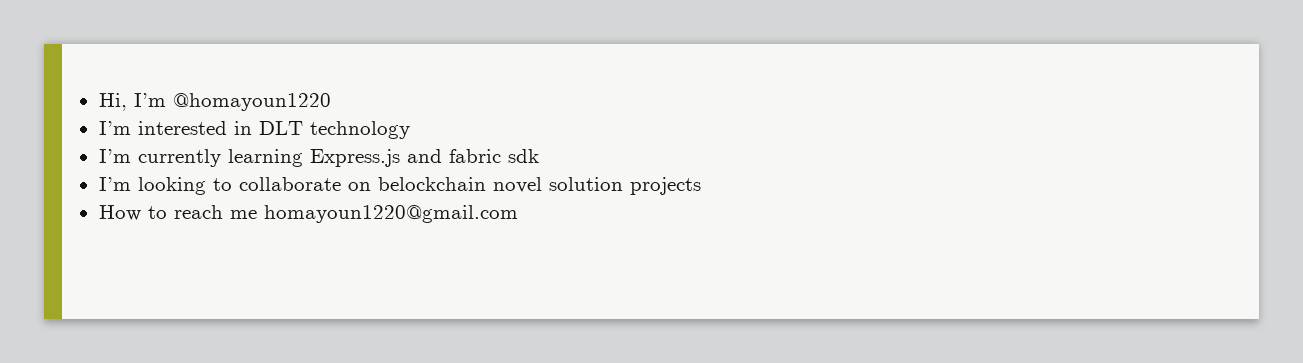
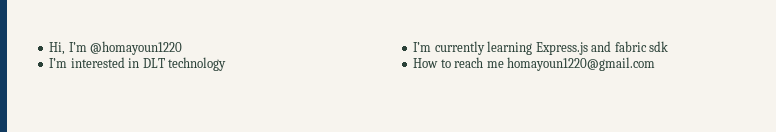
[98,177,701,195] // I’m looking to collaborate on belockchain novel solution projects -> (669, 46) none

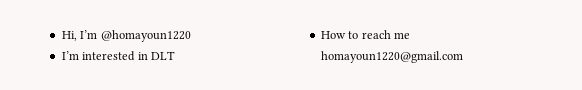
[168,57,227,71] [413,41,669,55] technology // I’m currently learning Express.js and fabric sdk -> (175, 55) none

